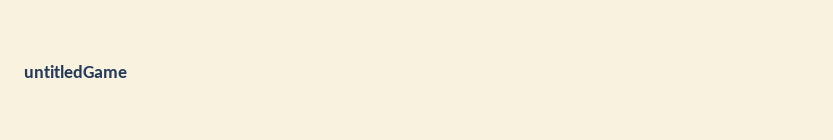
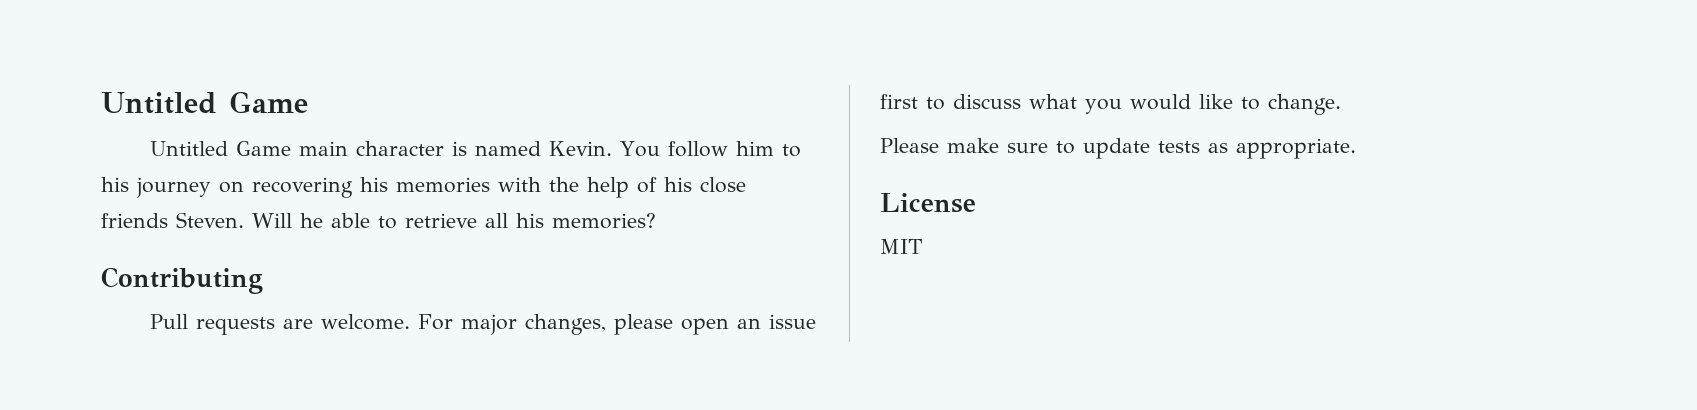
[24,65,127,78] untitledGame -> [101,91,308,114] [149,141,801,157] [101,177,746,198] [101,212,656,229] [101,267,263,294] [149,314,816,335] [880,94,1341,115] [880,138,1356,159] [880,193,976,213] [880,239,922,254] Untitled Game // Untitled Game main character is named Kevin. You follow him to his journey on recovering his memories with the help of his close friends Steven. Will he able to retrieve all his memories? // Contributing // Pull requests are welcome. For major changes, please open an issue first to discuss what you would like to change. // Please make sure to update tests as appropriate. // License // MIT

